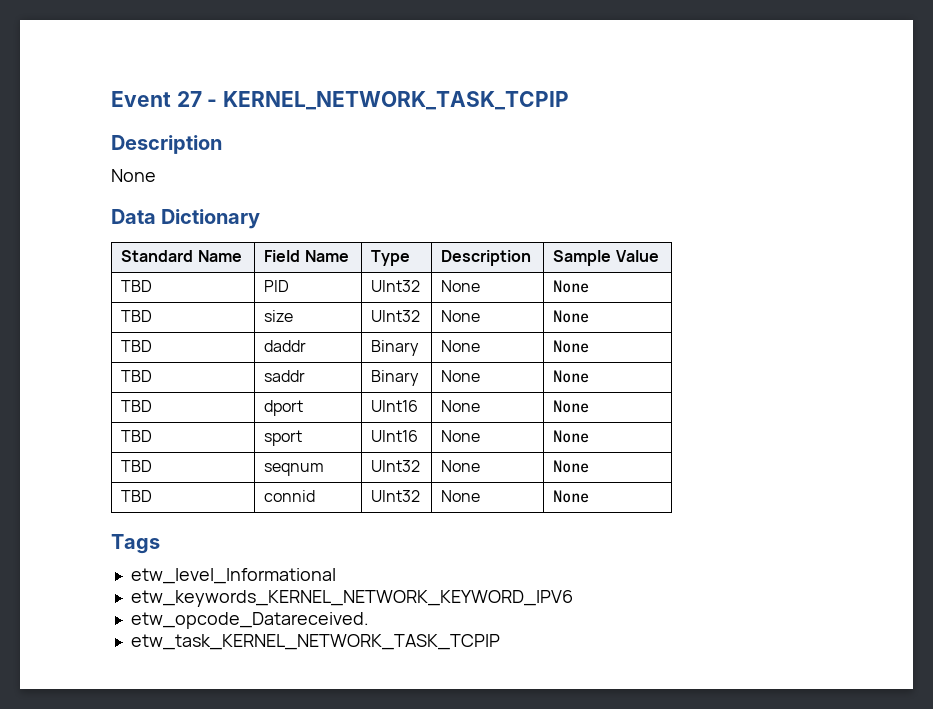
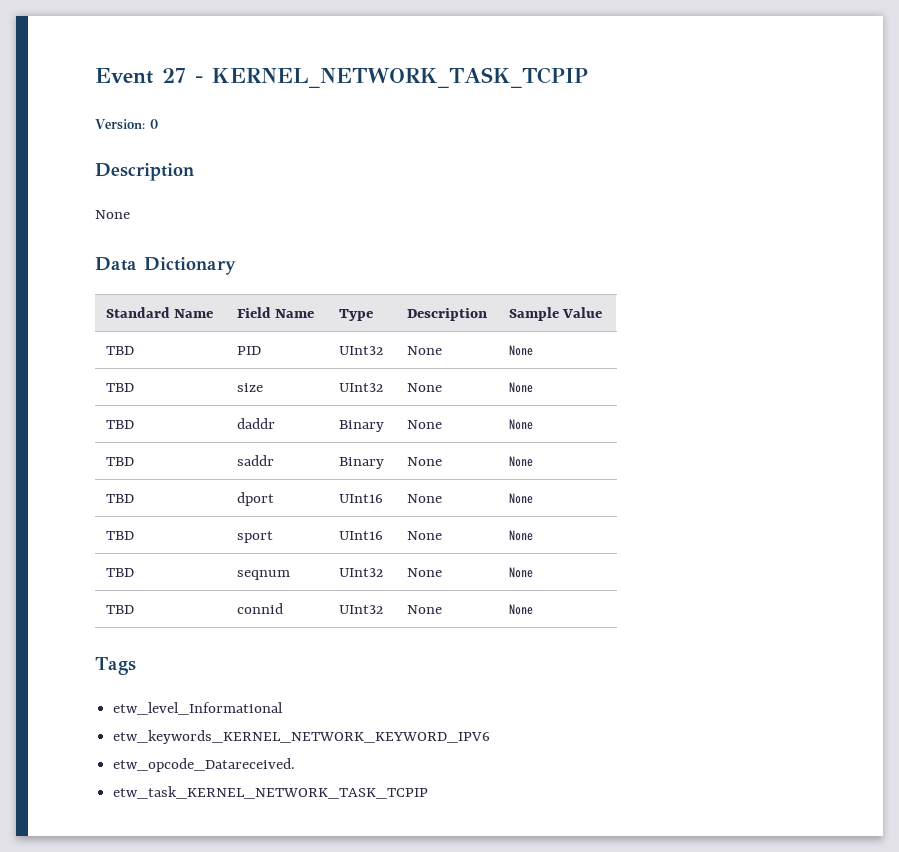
(570, 100) none -> [95,119,158,130] // Version: 0

